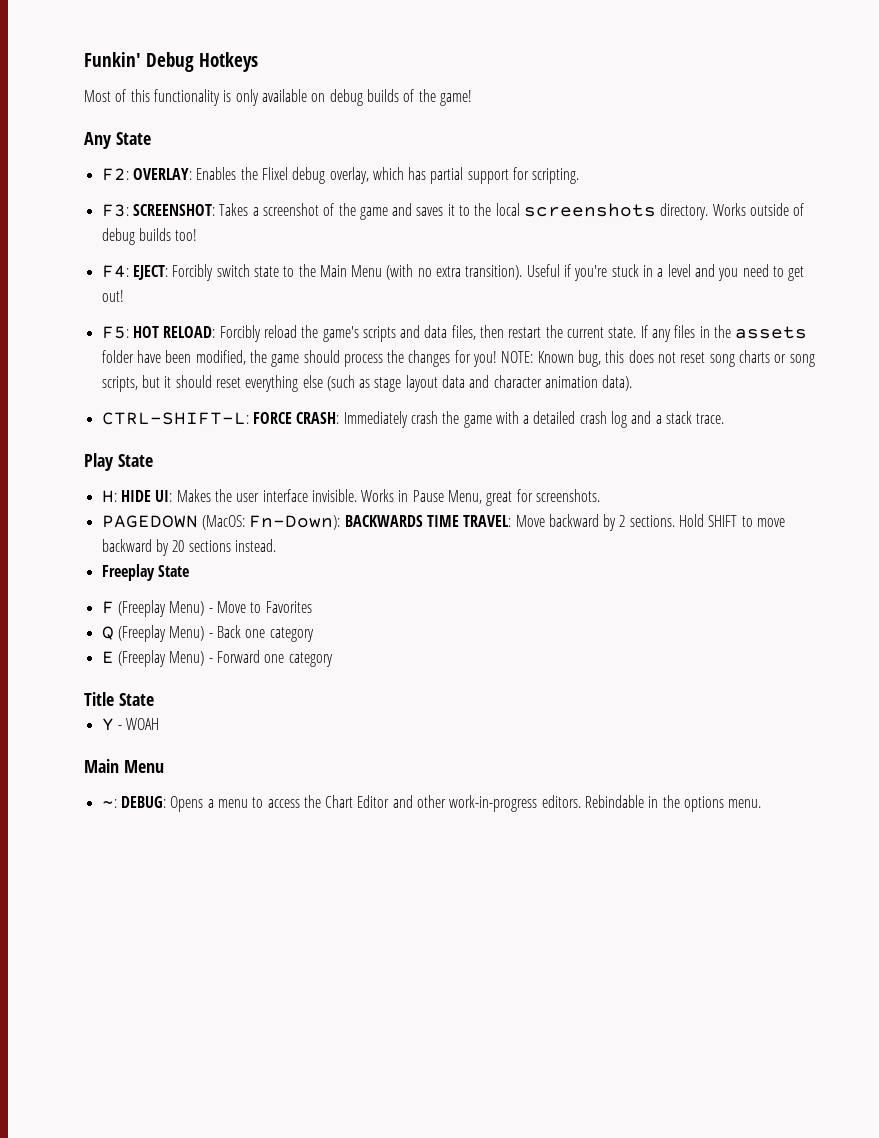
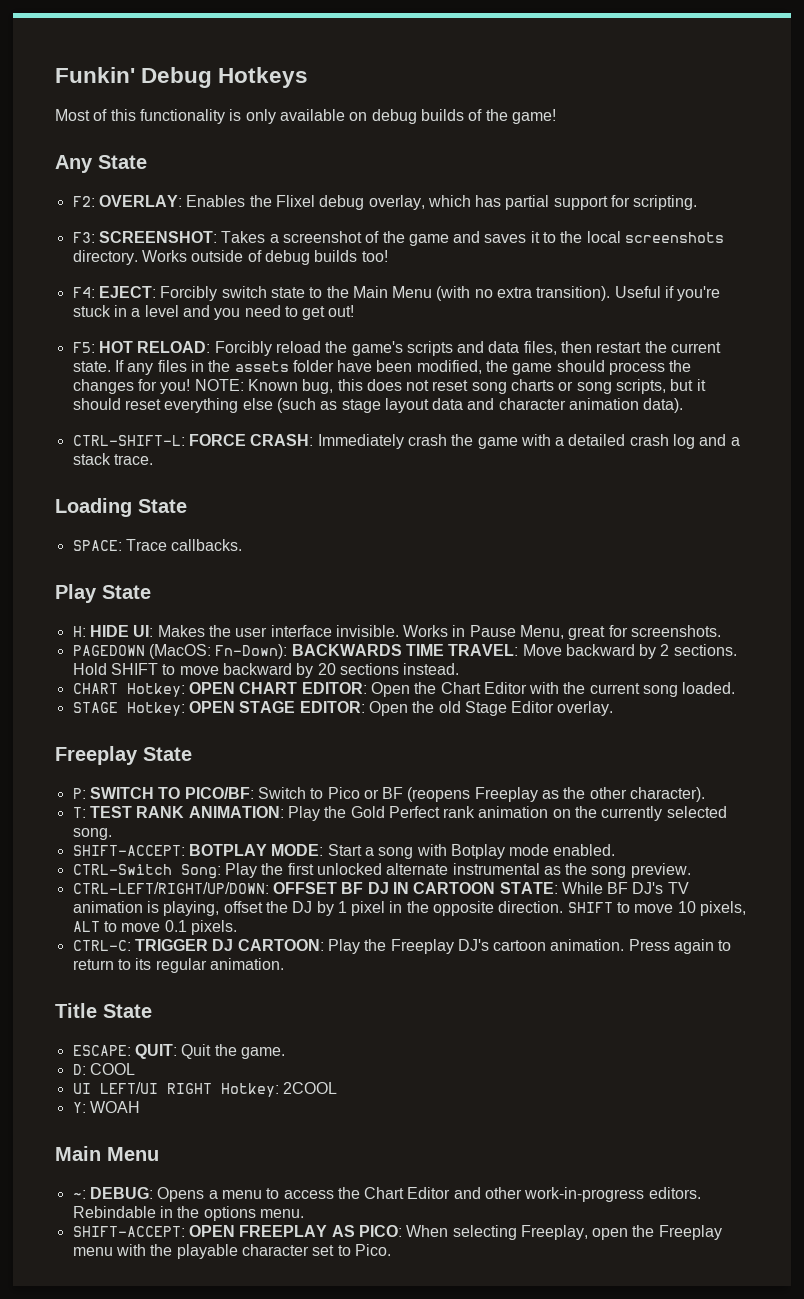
(725, 418) none -> [55,498,187,517] [72,539,243,551] // Loading State // SPACE: Trace callbacks.
[101,564,189,581] [101,600,312,617] [101,625,314,642] [101,650,333,667] [84,692,154,706] [101,718,122,731] Freeplay State // F (Freeplay Menu) - Move to Favorites // Q (Freeplay Menu) - Back one category // E (Freeplay Menu) - Forward one category // Title State // Y - -> [72,682,736,697] [72,701,614,716] [55,746,192,765] [72,787,706,802] [72,806,727,821] [72,828,112,840] [72,844,616,859] [72,863,691,879] [72,882,689,894] [72,901,747,916] [72,920,237,935] [72,939,732,954] [72,958,284,973] [55,1003,152,1018] [72,1044,285,1059] [72,1063,135,1075] [72,1082,337,1097] [72,1102,86,1113] CHART Hotkey: OPEN CHART EDITOR: Open the Chart Editor with the current song loaded. // STAGE Hotkey: OPEN STAGE EDITOR: Open the old Stage Editor overlay. // Freeplay State // P: SWITCH TO PICO/BF: Switch to Pico or BF (reopens Freeplay as the other character). // T: TEST RANK ANIMATION: Play the Gold Perfect rank animation on the currently selected song. // SHIFT-ACCEPT: BOTPLAY MODE: Start a song with Botplay mode enabled. // CTRL-Switch Song: Play the first unlocked alternate instrumental as the song preview. // CTRL-LEFT/RIGHT/UP/DOWN: OFFSET BF DJ IN CARTOON STATE: While BF DJ's TV animation is playing, offset the DJ by 1 pixel in the opposite direction. SHIFT to move 10 pixels, ALT to move 0.1 pixels. // CTRL-C: TRIGGER DJ CARTOON: Play the Freeplay DJ's cartoon animation. Press again to return to its regular animation. // Title State // ESCAPE: QUIT: Quit the game. // D: COOL // UI LEFT/UI RIGHT Hotkey: 2COOL // Y:
(762, 803) none -> [72,1225,722,1240] [72,1244,391,1259] // SHIFT-ACCEPT: OPEN FREEPLAY AS PICO: When selecting Freeplay, open the Freeplay menu with the playable character set to Pico.

